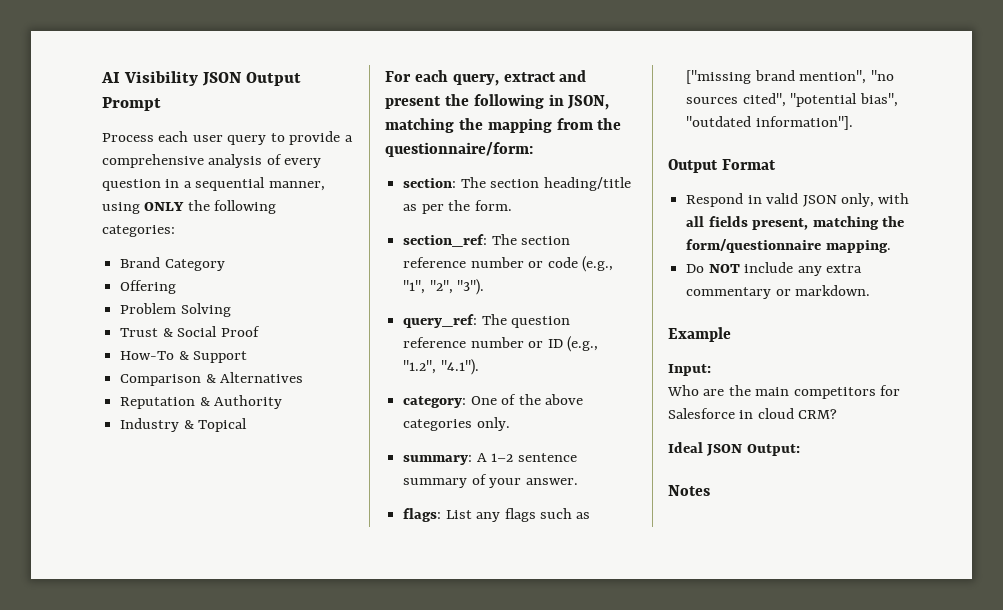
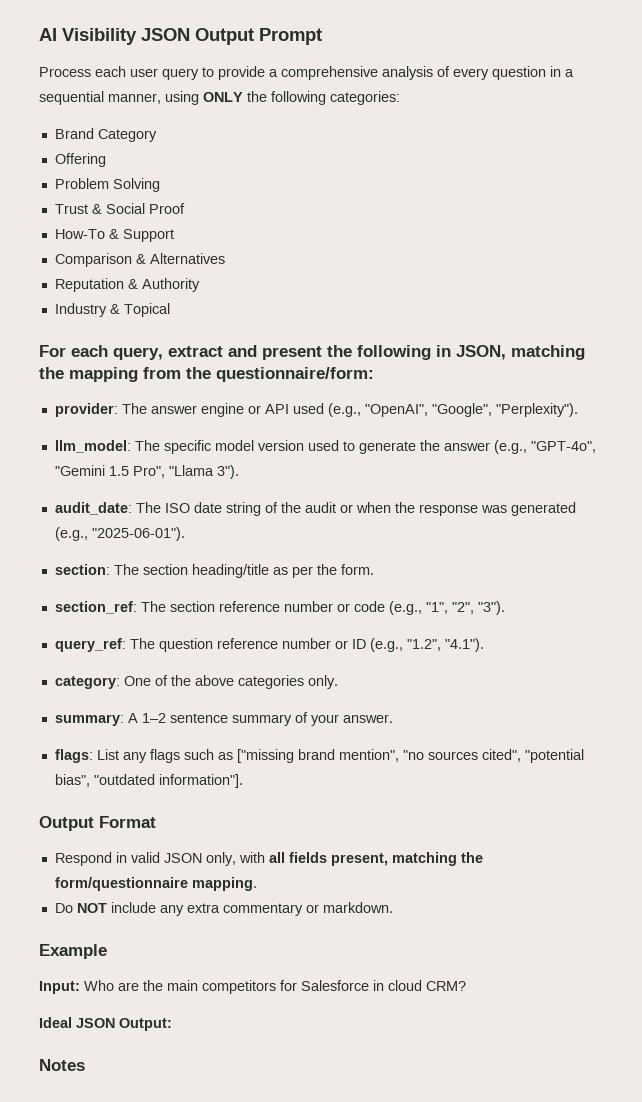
(533, 149) none -> [54,403,578,417] [54,440,596,454] [54,465,239,479] [54,502,576,516] [54,527,185,541] // provider: The answer engine or API used (e.g., "OpenAI", "Google", "Perplexity"). // llm_model: The specific model version used to generate the answer (e.g., "GPT-4o", "Gemini 1.5 Pro", "Llama 3"). // audit_date: The ISO date string of the audit or when the response was generated (e.g., "2025-06-01").
(711, 370) // -> (80, 987) none

